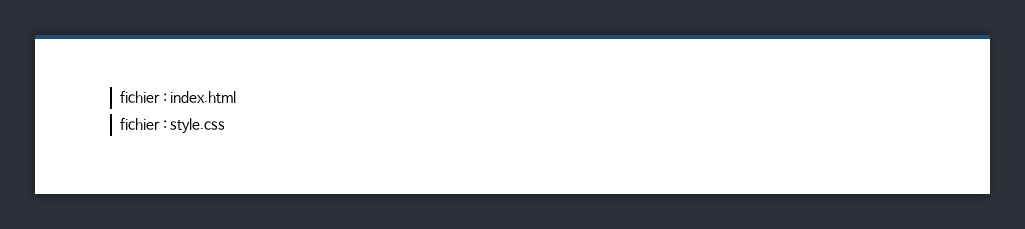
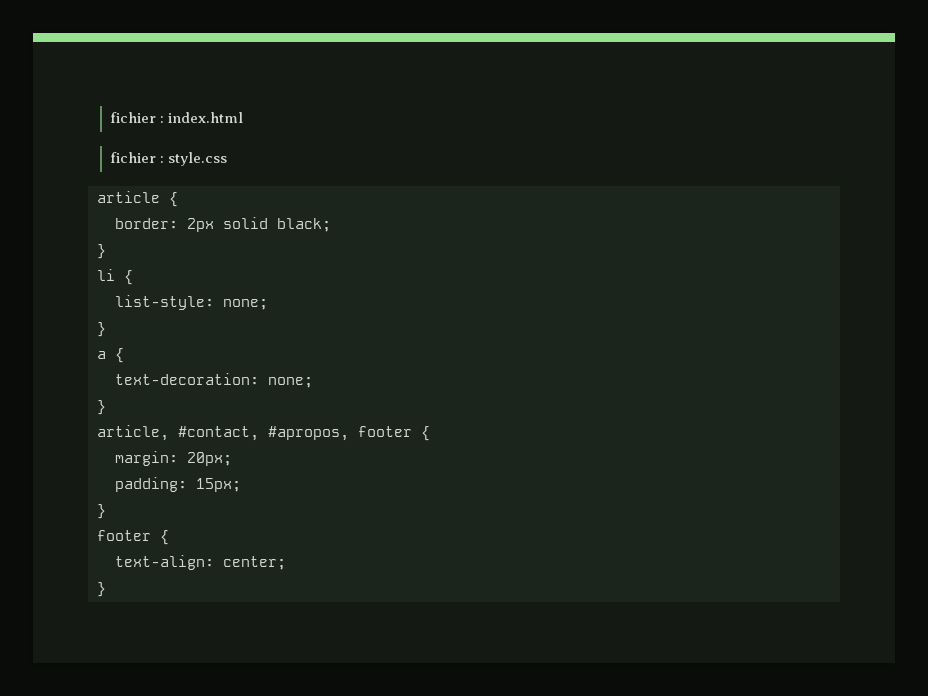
(226, 126) none -> [97,191,178,207] [115,217,331,232] [97,244,106,259] [97,269,133,285] [115,295,268,310] [97,322,106,337] [97,348,124,363] [115,373,313,388] [97,400,106,415] [97,425,430,441] [115,451,232,466] [115,477,241,492] [97,504,106,519] [97,530,169,545] [115,555,286,570] [97,582,106,597] // article { // border: 2px solid black; // } // li { // list-style: none; // } // a { // text-decoration: none; // } // article, #contact, #apropos, footer { // margin: 20px; // padding: 15px; // } // footer { // text-align: center; // }

